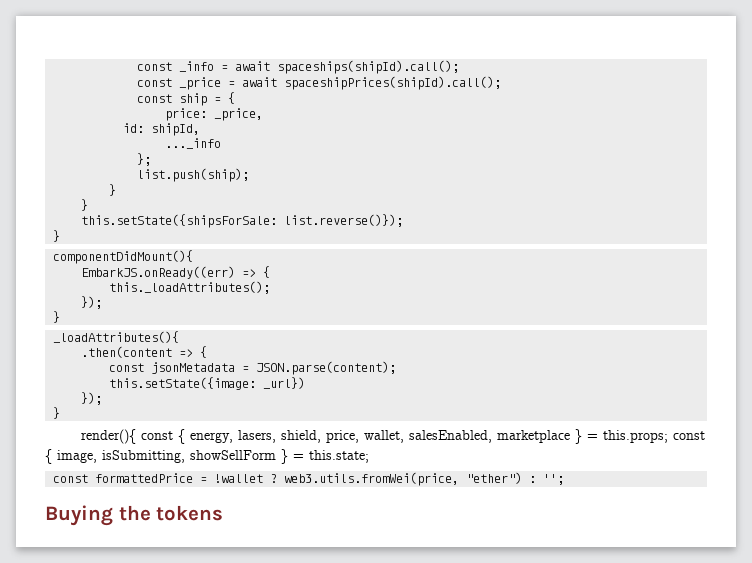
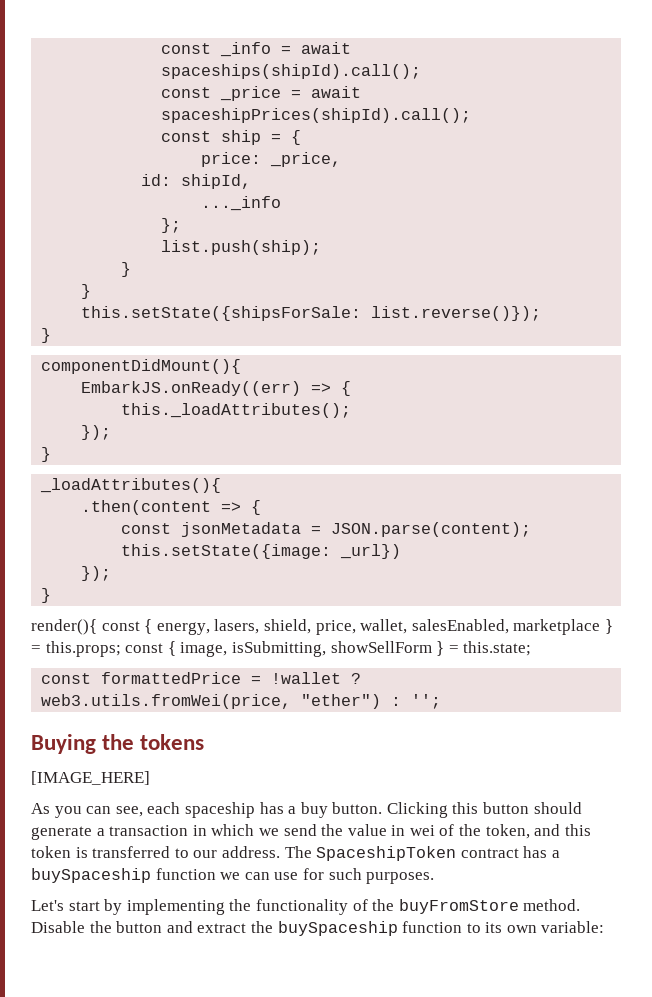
(224, 513) none -> [31,771,150,785] [31,802,582,818] [31,824,591,840] [31,846,560,861] [31,868,435,884] [31,899,581,915] [31,921,605,936] // [IMAGE_HERE] // As you can see, each spaceship has a buy button. Clicking this button should generate a transaction in which we send the value in wei of the token, and this token is transferred to our address. The SpaceshipToken contract has a buySpaceship function we can use for such purposes. // Let's start by implementing the functionality of the buyFromStore method. Disable the button and extract the buySpaceship function to its own variable:

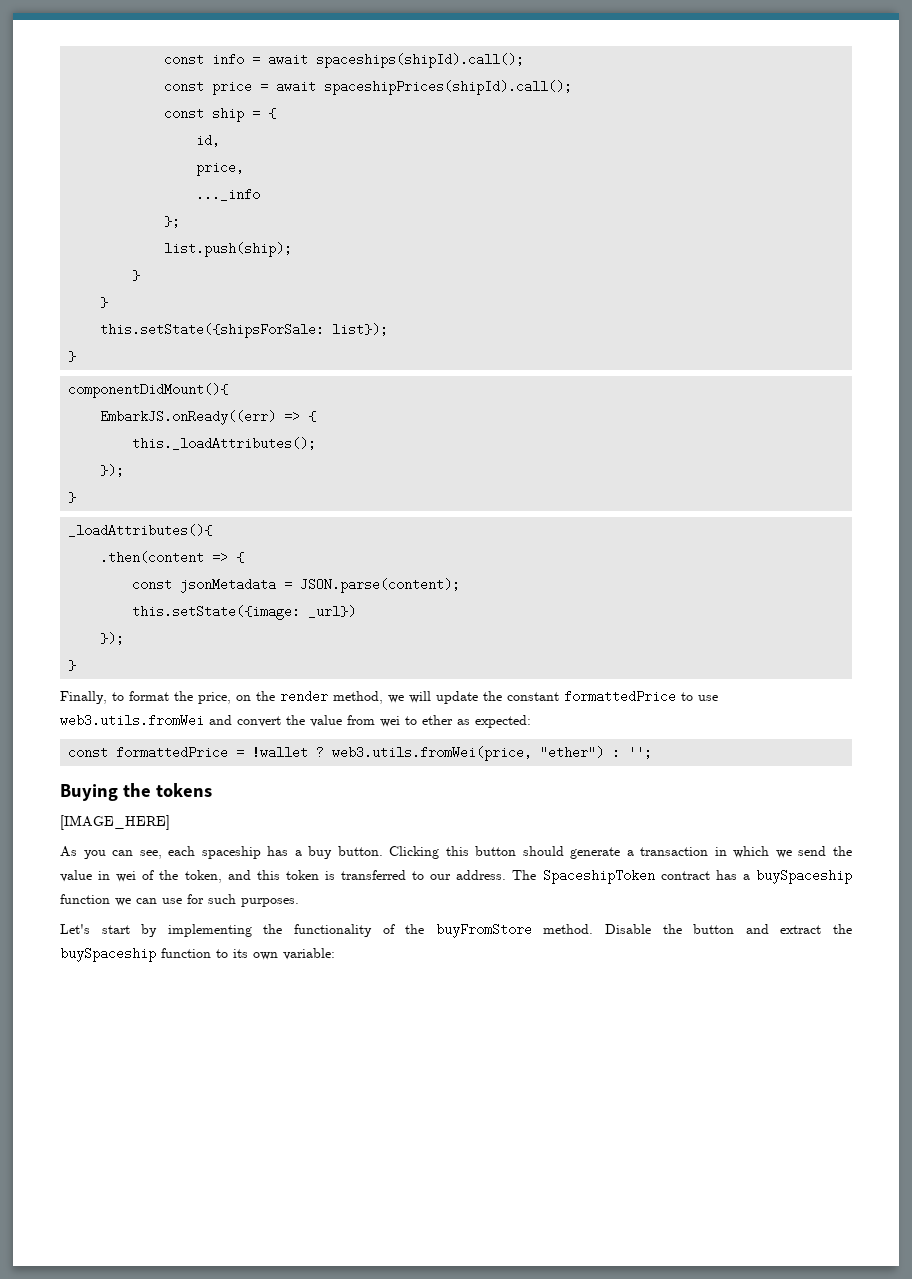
[161,42,272,57] const _info -> [164,53,245,66] const info
[220,86,282,101] _price -> [212,80,253,95] price
[201,152,342,167] [141,174,252,189] price: _price, // id: shipId, -> [196,134,221,147] [196,161,245,176] id, // price,
[371,306,542,321] list.reverse()}); -> [332,323,389,336] list});
[31,619,613,635] [31,641,532,657] render(){ const { energy, lasers, shield, price, wallet, salesEnabled, marketplace } = this.props; const { image, isSubmitting, showSellForm } = this.state; -> [60,690,718,704] [60,714,531,728] Finally, to format the price, on the render method, we will update the constant formattedPrice to use web3.utils.fromWei and convert the value from wei to ether as expected:

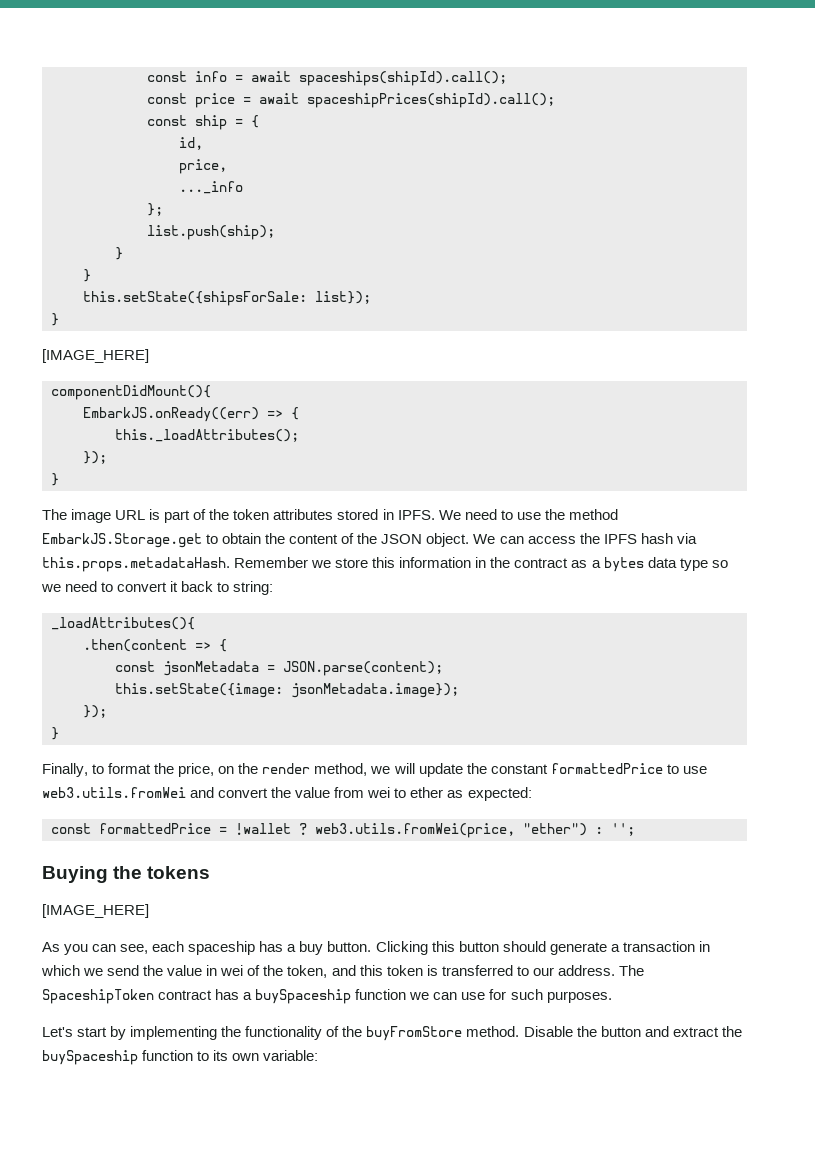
(77, 356) none -> [42,349,149,363] // [IMAGE_HERE]
(77, 497) none -> [42,509,618,523] [42,533,697,548] [42,557,728,572] [41,581,274,595] // The image URL is part of the token attributes stored in IPFS. We need to use the method EmbarkJS.Storage.get to obtain the content of the JSON object. We can access the IPFS hash via this.props.metadataHash. Remember we store this information in the contract as a bytes data type so we need to convert it back to string:
[308,605,357,618] _url}) -> [291,683,459,698] jsonMetadata.image});

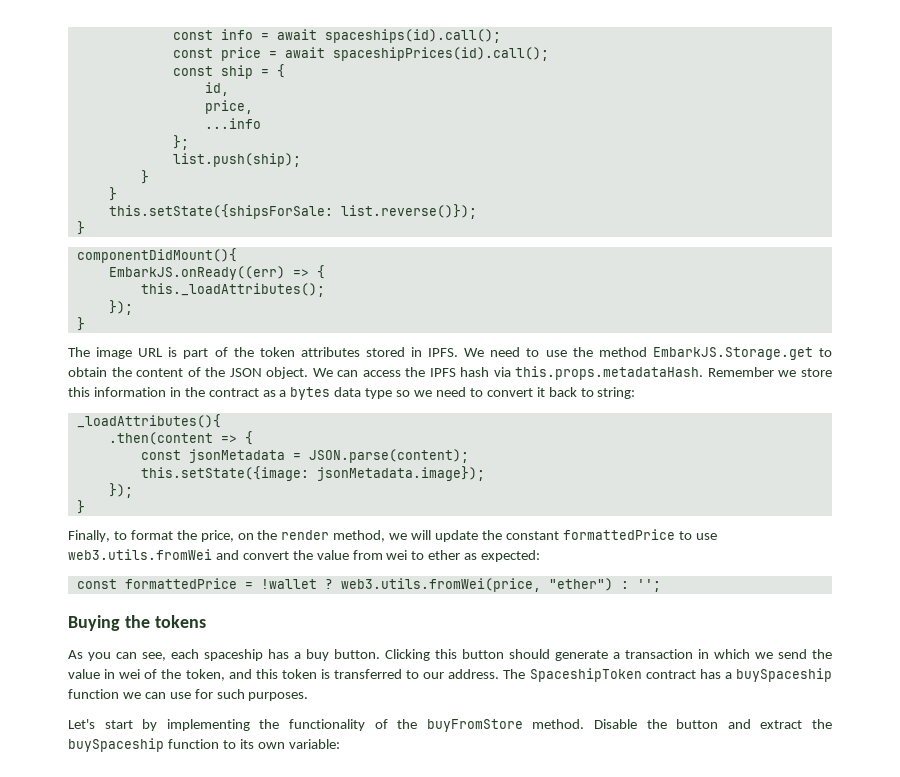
[299,71,507,86] spaceships(shipId).call(); -> [324,29,501,43] spaceships(id).call();
[307,93,555,108] spaceshipPrices(shipId).call(); -> [332,47,549,61] spaceshipPrices(id).call();
[179,181,243,194] ..._info -> [204,118,261,129] ...info
[315,291,371,304] [51,313,59,326] [42,349,149,363] list}); // } // [IMAGE_HERE] -> [340,204,477,219] [76,221,85,235] list.reverse()}); // }
[42,904,149,918] // [IMAGE_HERE] -> (206, 621) none

